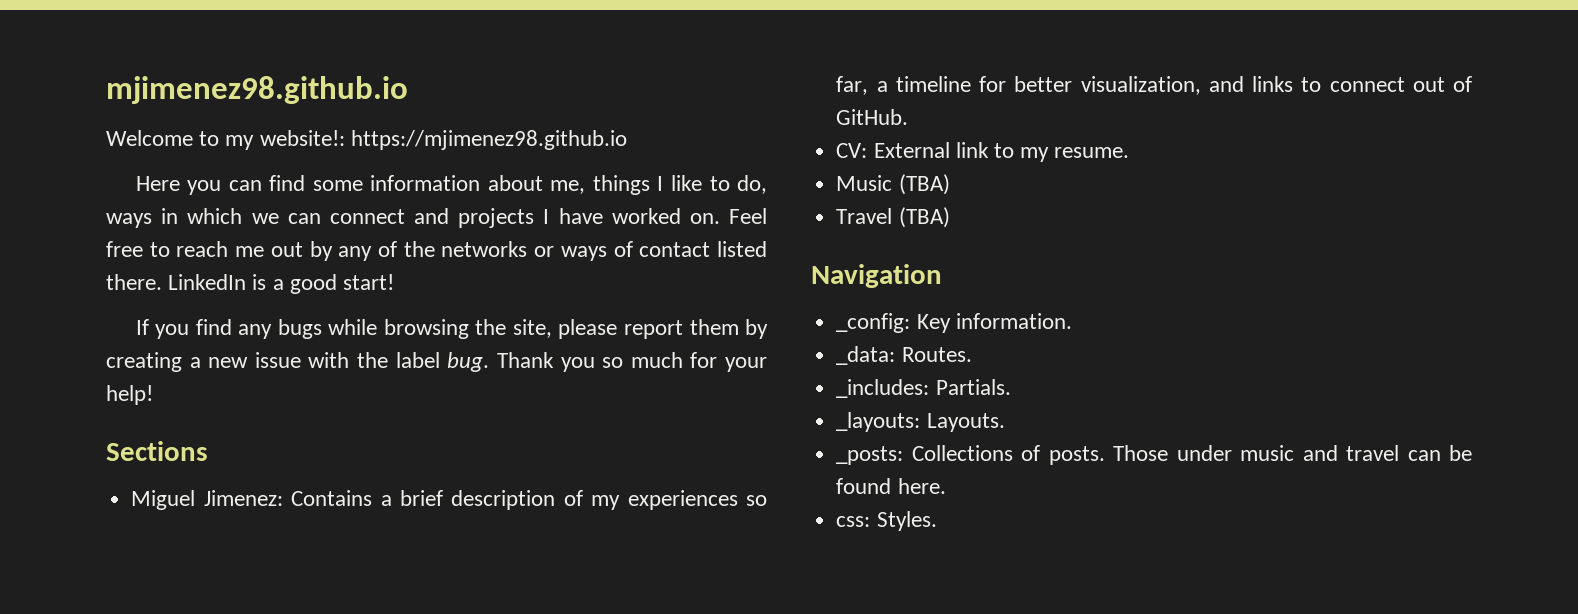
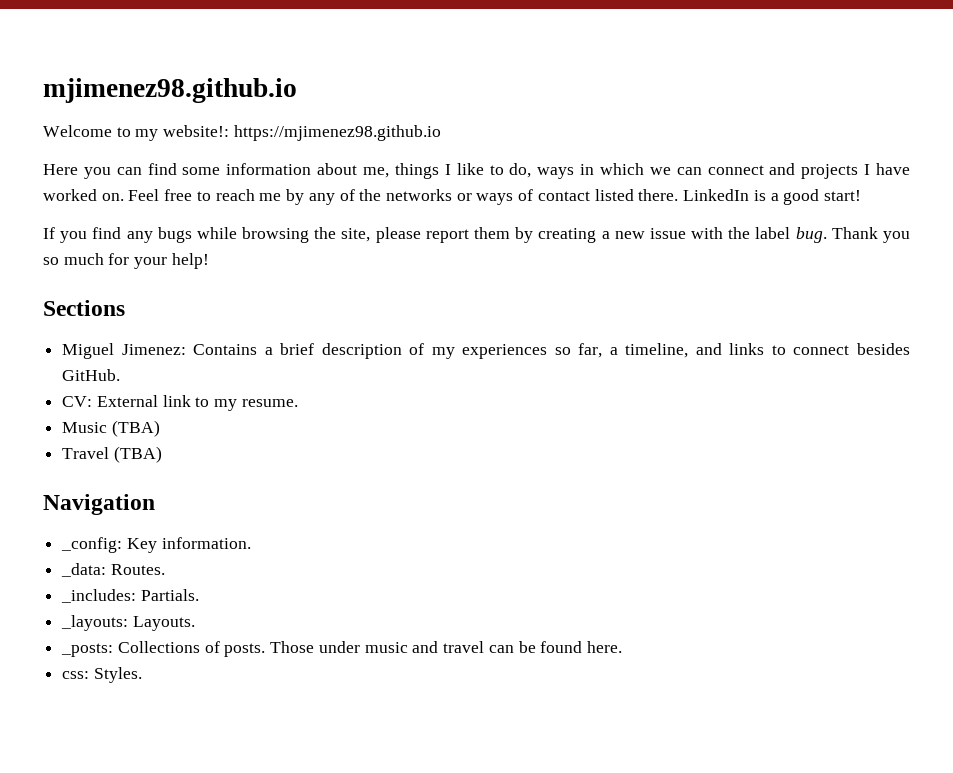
[270,242,303,257] out -> (282, 197) none
[895,76,1201,95] timeline for better visualization, -> [625,343,689,358] timeline,
[1412,76,1472,92] out of -> [856,343,910,355] besides

